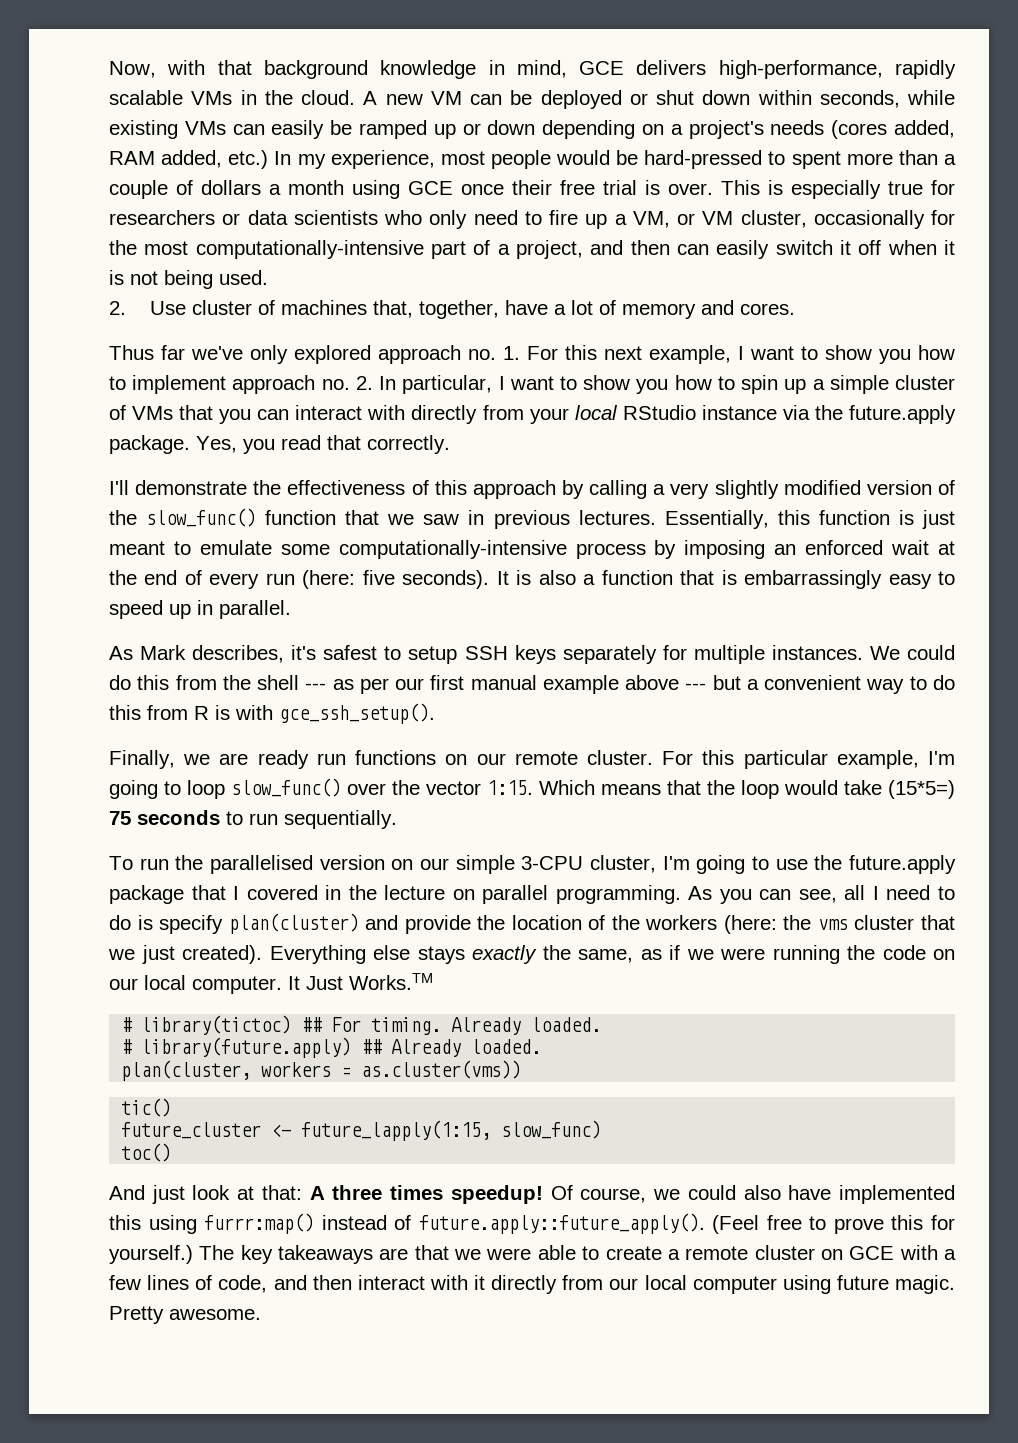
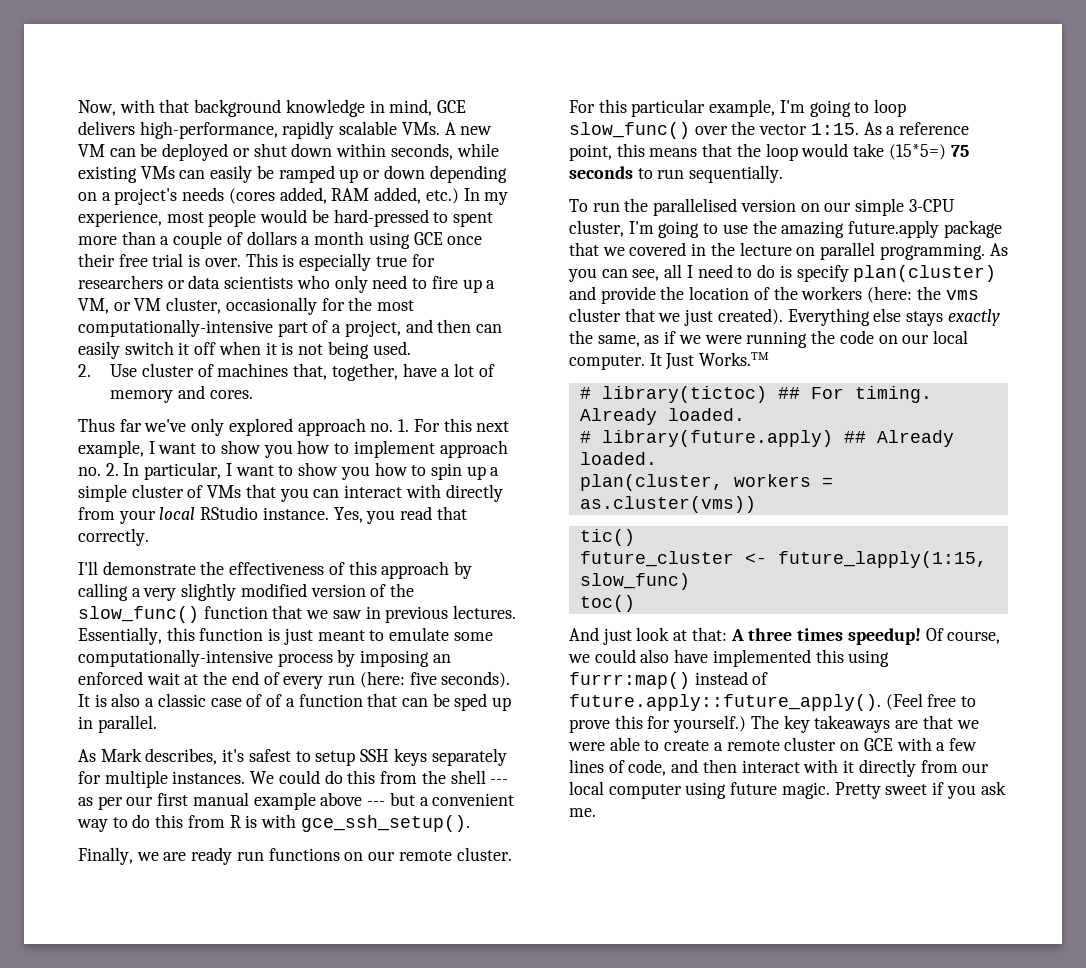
[191,90,355,105] VMs in the cloud. -> [401,122,440,135] VMs.
[701,405,957,424] [109,435,190,454] instance via the future.apply package. -> [262,507,329,520] instance.
[601,570,956,589] [109,600,163,619] function that is embarrassingly easy to speed -> [157,693,488,711] classic case of of a function that can be sped
[539,780,595,795] Which -> [863,122,970,135] [569,143,645,161] As a reference point, this
(843, 862) none -> [781,221,845,238] amazing
[233,886,240,900] I -> [602,247,625,256] we
[169,1309,261,1320] awesome. -> [885,781,1006,799] [569,808,596,817] sweet if you ask me.

